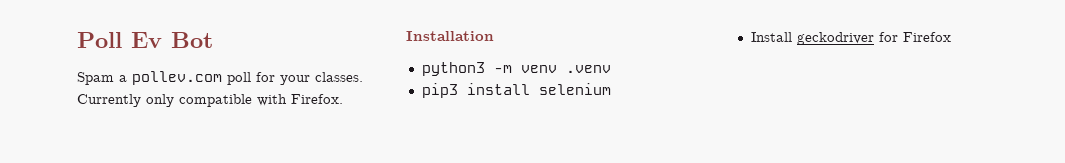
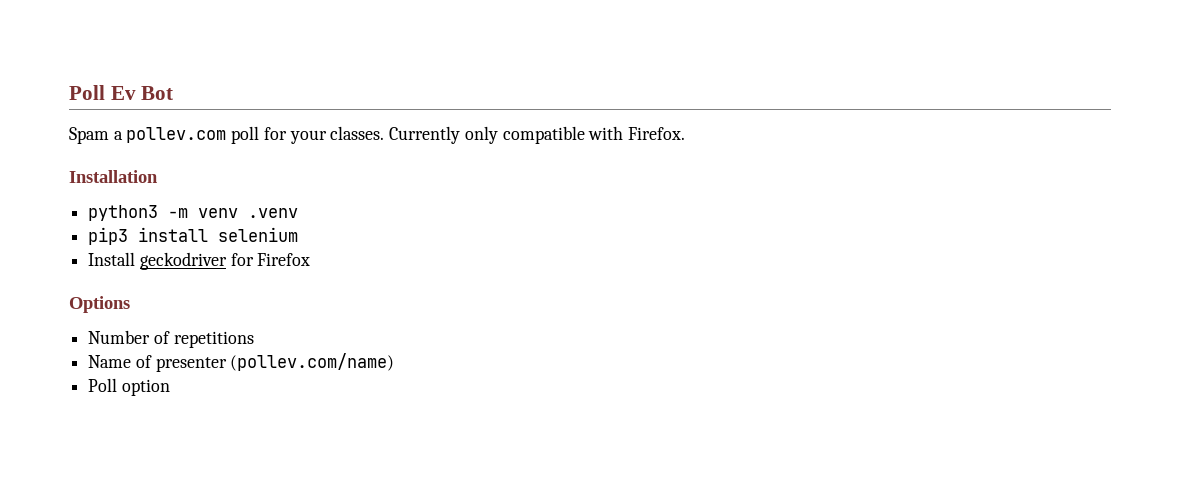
(951, 37) none -> [69,296,130,313] [88,330,254,348] [88,353,395,372] [88,378,170,396] // Options // Number of repetitions // Name of presenter (pollev.com/name) // Poll option

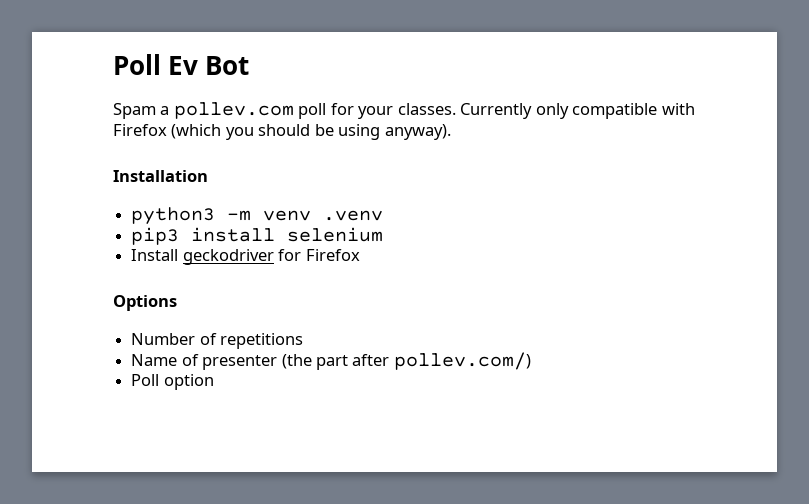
[627,127,685,140] Firefox. -> [113,124,451,140] Firefox (which you should be using anyway).
[230,353,395,371] (pollev.com/name) -> [281,352,531,370] (the part after pollev.com/)

